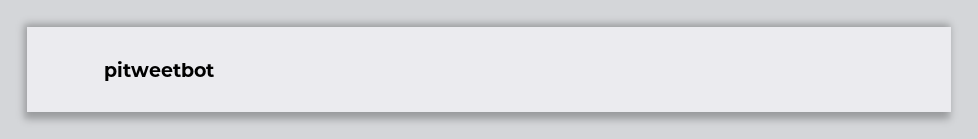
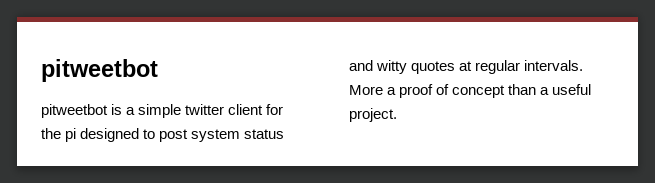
[104,61,214,81] pitweetbot -> [41,59,158,82] [41,104,284,118] [41,128,285,142] [349,60,584,74] [349,84,592,98] [349,108,397,122] pitweetbot // pitweetbot is a simple twitter client for the pi designed to post system status and witty quotes at regular intervals. More a proof of concept than a useful project.

